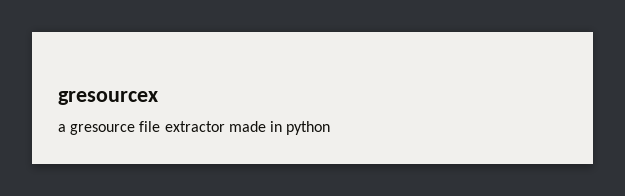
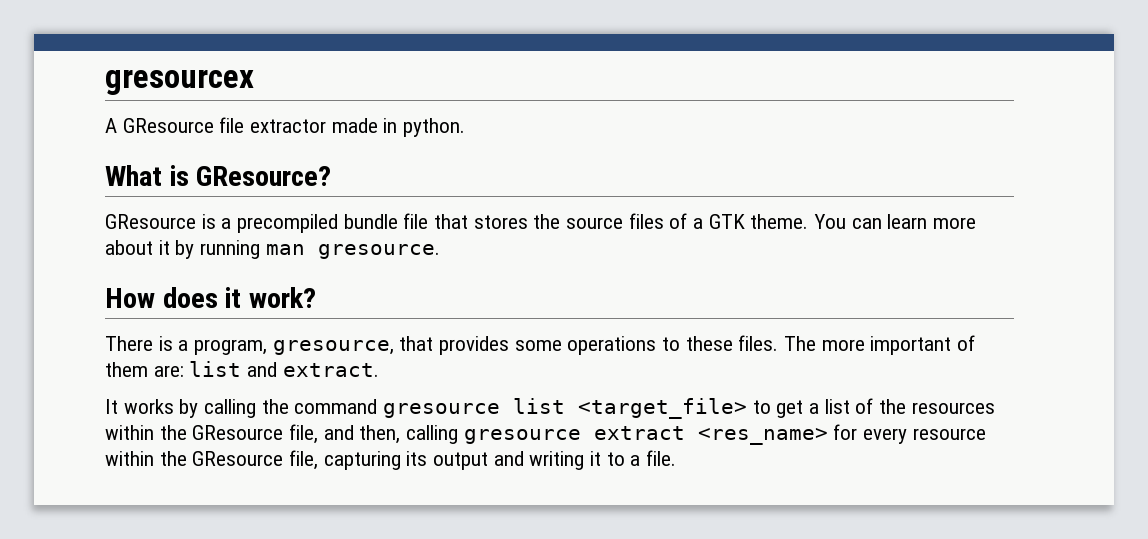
[58,124,136,135] a gresource -> [105,118,214,133] A GResource
[286,121,331,135] python -> [403,118,466,137] [105,165,332,186] [105,213,977,233] [105,240,440,259] [105,287,317,308] [105,335,976,355] [105,361,379,377] [105,398,995,419] [105,424,986,445] [105,450,677,470] python. // What is GResource? // GResource is a precompiled bundle file that stores the source files of a GTK theme. You can learn more about it by running man gresource. // How does it work? // There is a program, gresource, that provides some operations to these files. The more important of them are: list and extract. // It works by calling the command gresource list <target_file> to get a list of the resources within the GResource file, and then, calling gresource extract <res_name> for every resource within the GResource file, capturing its output and writing it to a file.

